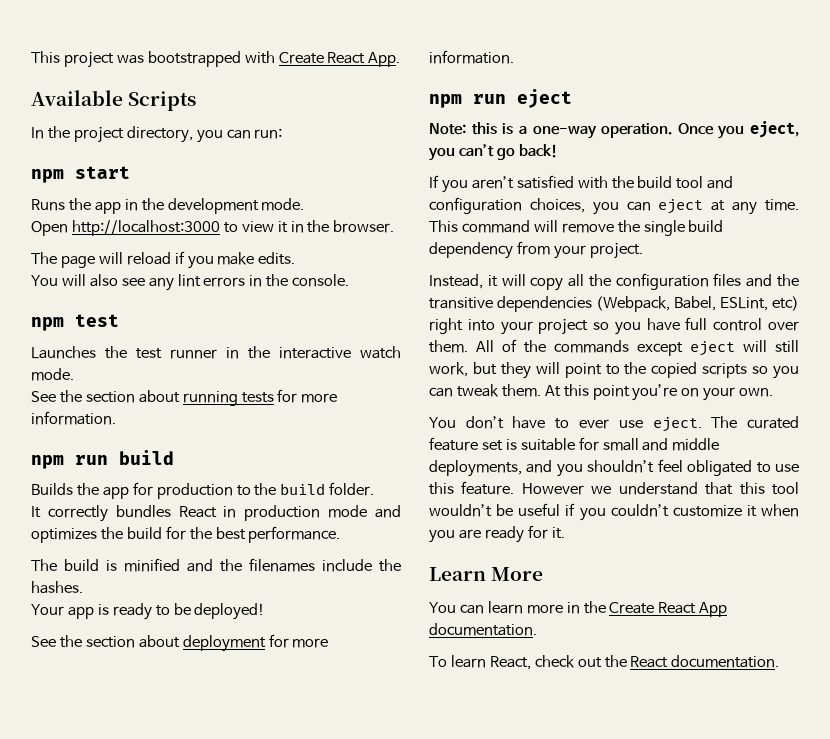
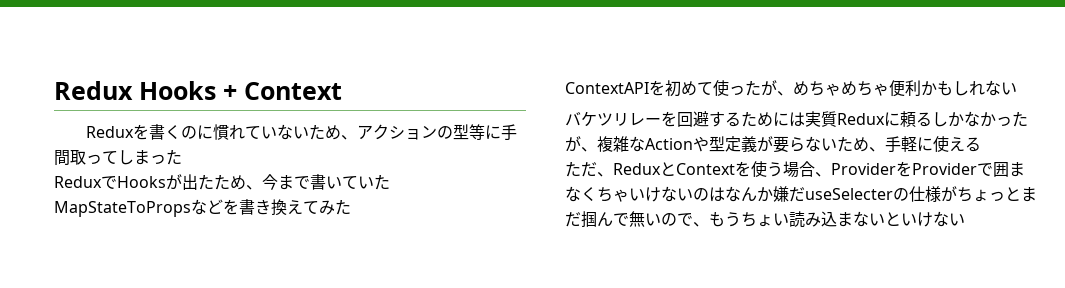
[31,51,401,68] [31,90,197,111] [31,126,283,143] [31,166,130,183] [31,198,305,214] [31,220,395,236] [31,251,296,269] [31,274,350,291] [31,314,119,331] [31,346,401,359] [31,368,74,381] [31,389,338,406] [31,411,116,425] [31,450,174,469] [31,482,375,499] [31,505,402,522] [31,526,341,543] [31,558,401,572] [31,581,83,594] [31,603,266,620] [31,634,329,652] [429,50,514,64] [429,89,572,108] [429,121,799,139] [428,144,558,161] [429,175,734,193] [429,197,800,215] [429,220,724,236] [429,241,643,259] [429,273,799,291] [429,296,799,312] [429,317,799,335] [429,339,799,356] [429,362,799,379] [429,384,774,401] [429,416,799,432] [429,437,720,451] [429,459,799,477] [429,481,799,495] [429,503,799,521] [429,525,565,543] [429,567,544,581] [429,601,728,617] [429,623,537,636] [429,655,780,670] This project was bootstrapped with Create React App. // Available Scripts // In the project directory, you can run: // npm start // Runs the app in the development mode. // Open http://localhost:3000 to view it in the browser. // The page will reload if you make edits. // You will also see any lint errors in the console. // npm test // Launches the test runner in the interactive watch mode. // See the section about running tests for more information. // npm run build // Builds the app for production to the build folder. // It correctly bundles React in production mode and optimizes the build for the best performance. // The build is minified and the filenames include the hashes. // Your app is ready to be deployed! // See the section about deployment for more information. // npm run eject // Note: this is a one-way operation. Once you eject, you can’t go back! // If you aren’t satisfied with the build tool and configuration choices, you can eject at any time. This command will remove the single build dependency from your project. // Instead, it will copy all the configuration files and the transitive dependencies (Webpack, Babel, ESLint, etc) right into your project so you have full control over them. All of the commands except eject will still work, but they will point to the copied scripts so you can tweak them. At this point you’re on your own. // You don’t have to ever use eject. The curated feature set is suitable for small and middle deployments, and you shouldn’t feel obligated to use this feature. However we understand that this tool wouldn’t be useful if you couldn’t customize it when you are ready for it. // Learn More // You can learn more in the Create React App documentation. // To learn React, check out the React documentation. -> [54,81,342,100] [85,124,517,141] [54,149,182,166] [54,174,390,190] [54,199,351,217] [565,80,1017,97] [565,111,1028,127] [565,136,981,153] [565,161,1025,178] [565,186,1037,202] [565,211,965,228] Redux Hooks + Context // Reduxを書くのに慣れていないため、アクションの型等に手間取ってしまった // ReduxでHooksが出たため、今まで書いていたMapStateToPropsなどを書き換えてみた // ContextAPIを初めて使ったが、めちゃめちゃ便利かもしれない // バケツリレーを回避するためには実質Reduxに頼るしかなかったが、複雑なActionや型定義が要らないため、手軽に使える // ただ、ReduxとContextを使う場合、ProviderをProviderで囲まなくちゃいけないのはなんか嫌だuseSelecterの仕様がちょっとまだ掴んで無いので、もうちょい読み込まないといけない

